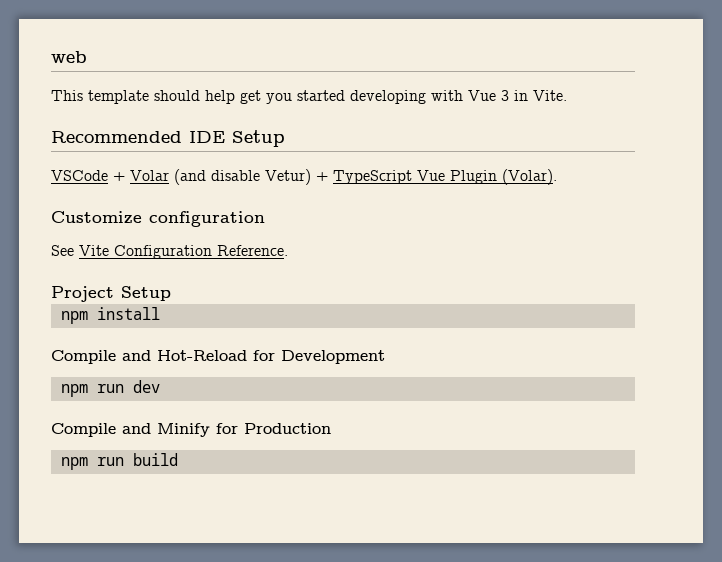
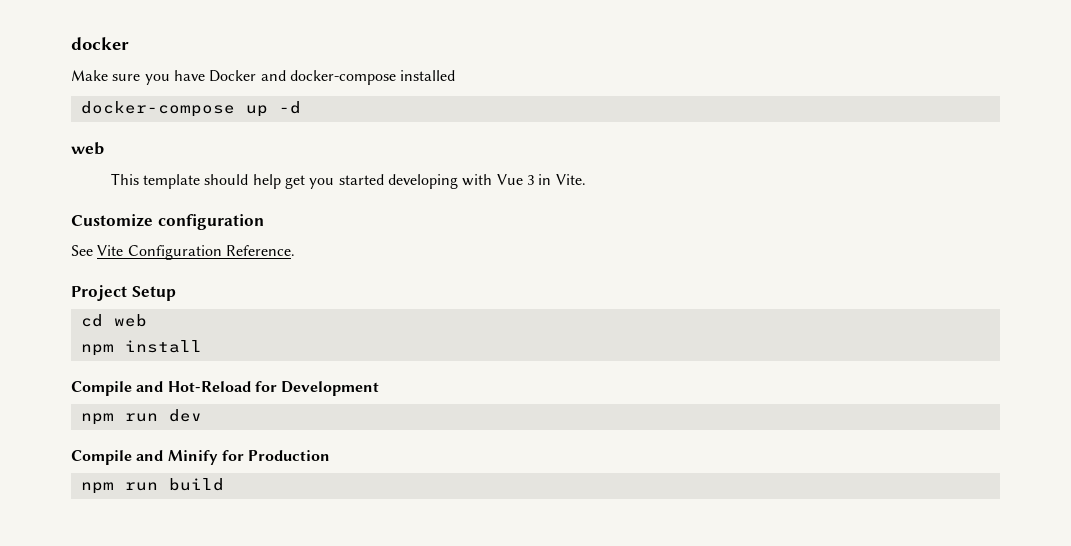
(51, 57) none -> [71,37,129,50] [71,70,456,85] [80,101,301,117] docker // Make sure you have Docker and docker-compose installed // docker-compose up -d //
[51,130,285,147] [51,169,557,185] // Recommended IDE Setup // VSCode + Volar (and disable Vetur) + TypeScript Vue Plugin (Volar). -> (586, 179) none
(171, 293) none -> [80,314,147,327] // cd web

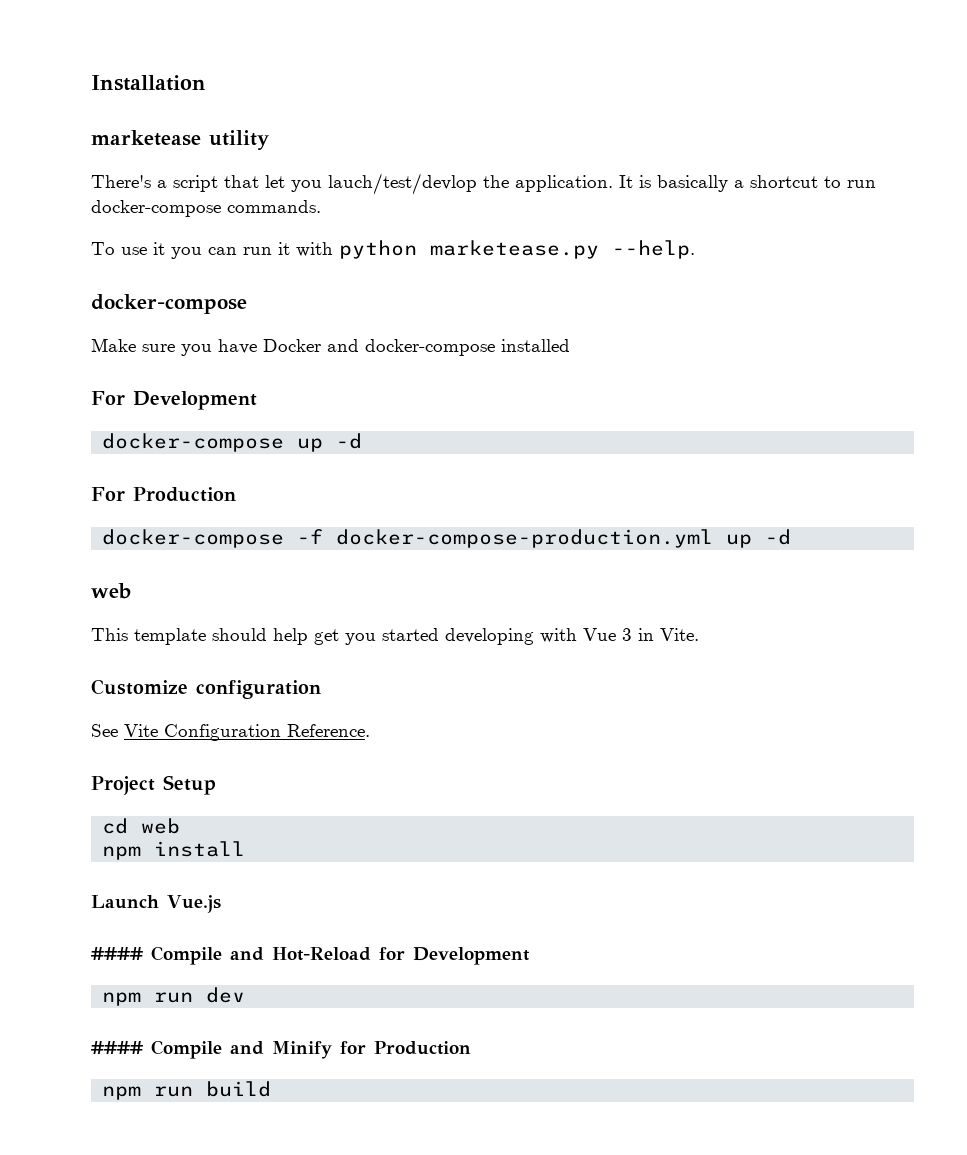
[71,37,129,50] docker -> [91,75,206,91] [91,130,269,150] [91,173,876,195] [91,200,321,217] [91,240,695,259] [91,294,247,314] Installation // marketease utility // There's a script that let you lauch/test/devlop the application. It is basically a shortcut to run docker-compose commands. // To use it you can run it with python marketease.py --help. // docker-compose
(456, 75) none -> [91,391,257,410] // For Development
(301, 107) none -> [91,487,236,502] [102,529,792,548] // For Production // docker-compose -f docker-compose-production.yml up -d
(202, 346) none -> [91,895,221,913] [91,947,143,960] Launch Vue.js // ####
(202, 415) none -> [91,1041,143,1054] ####

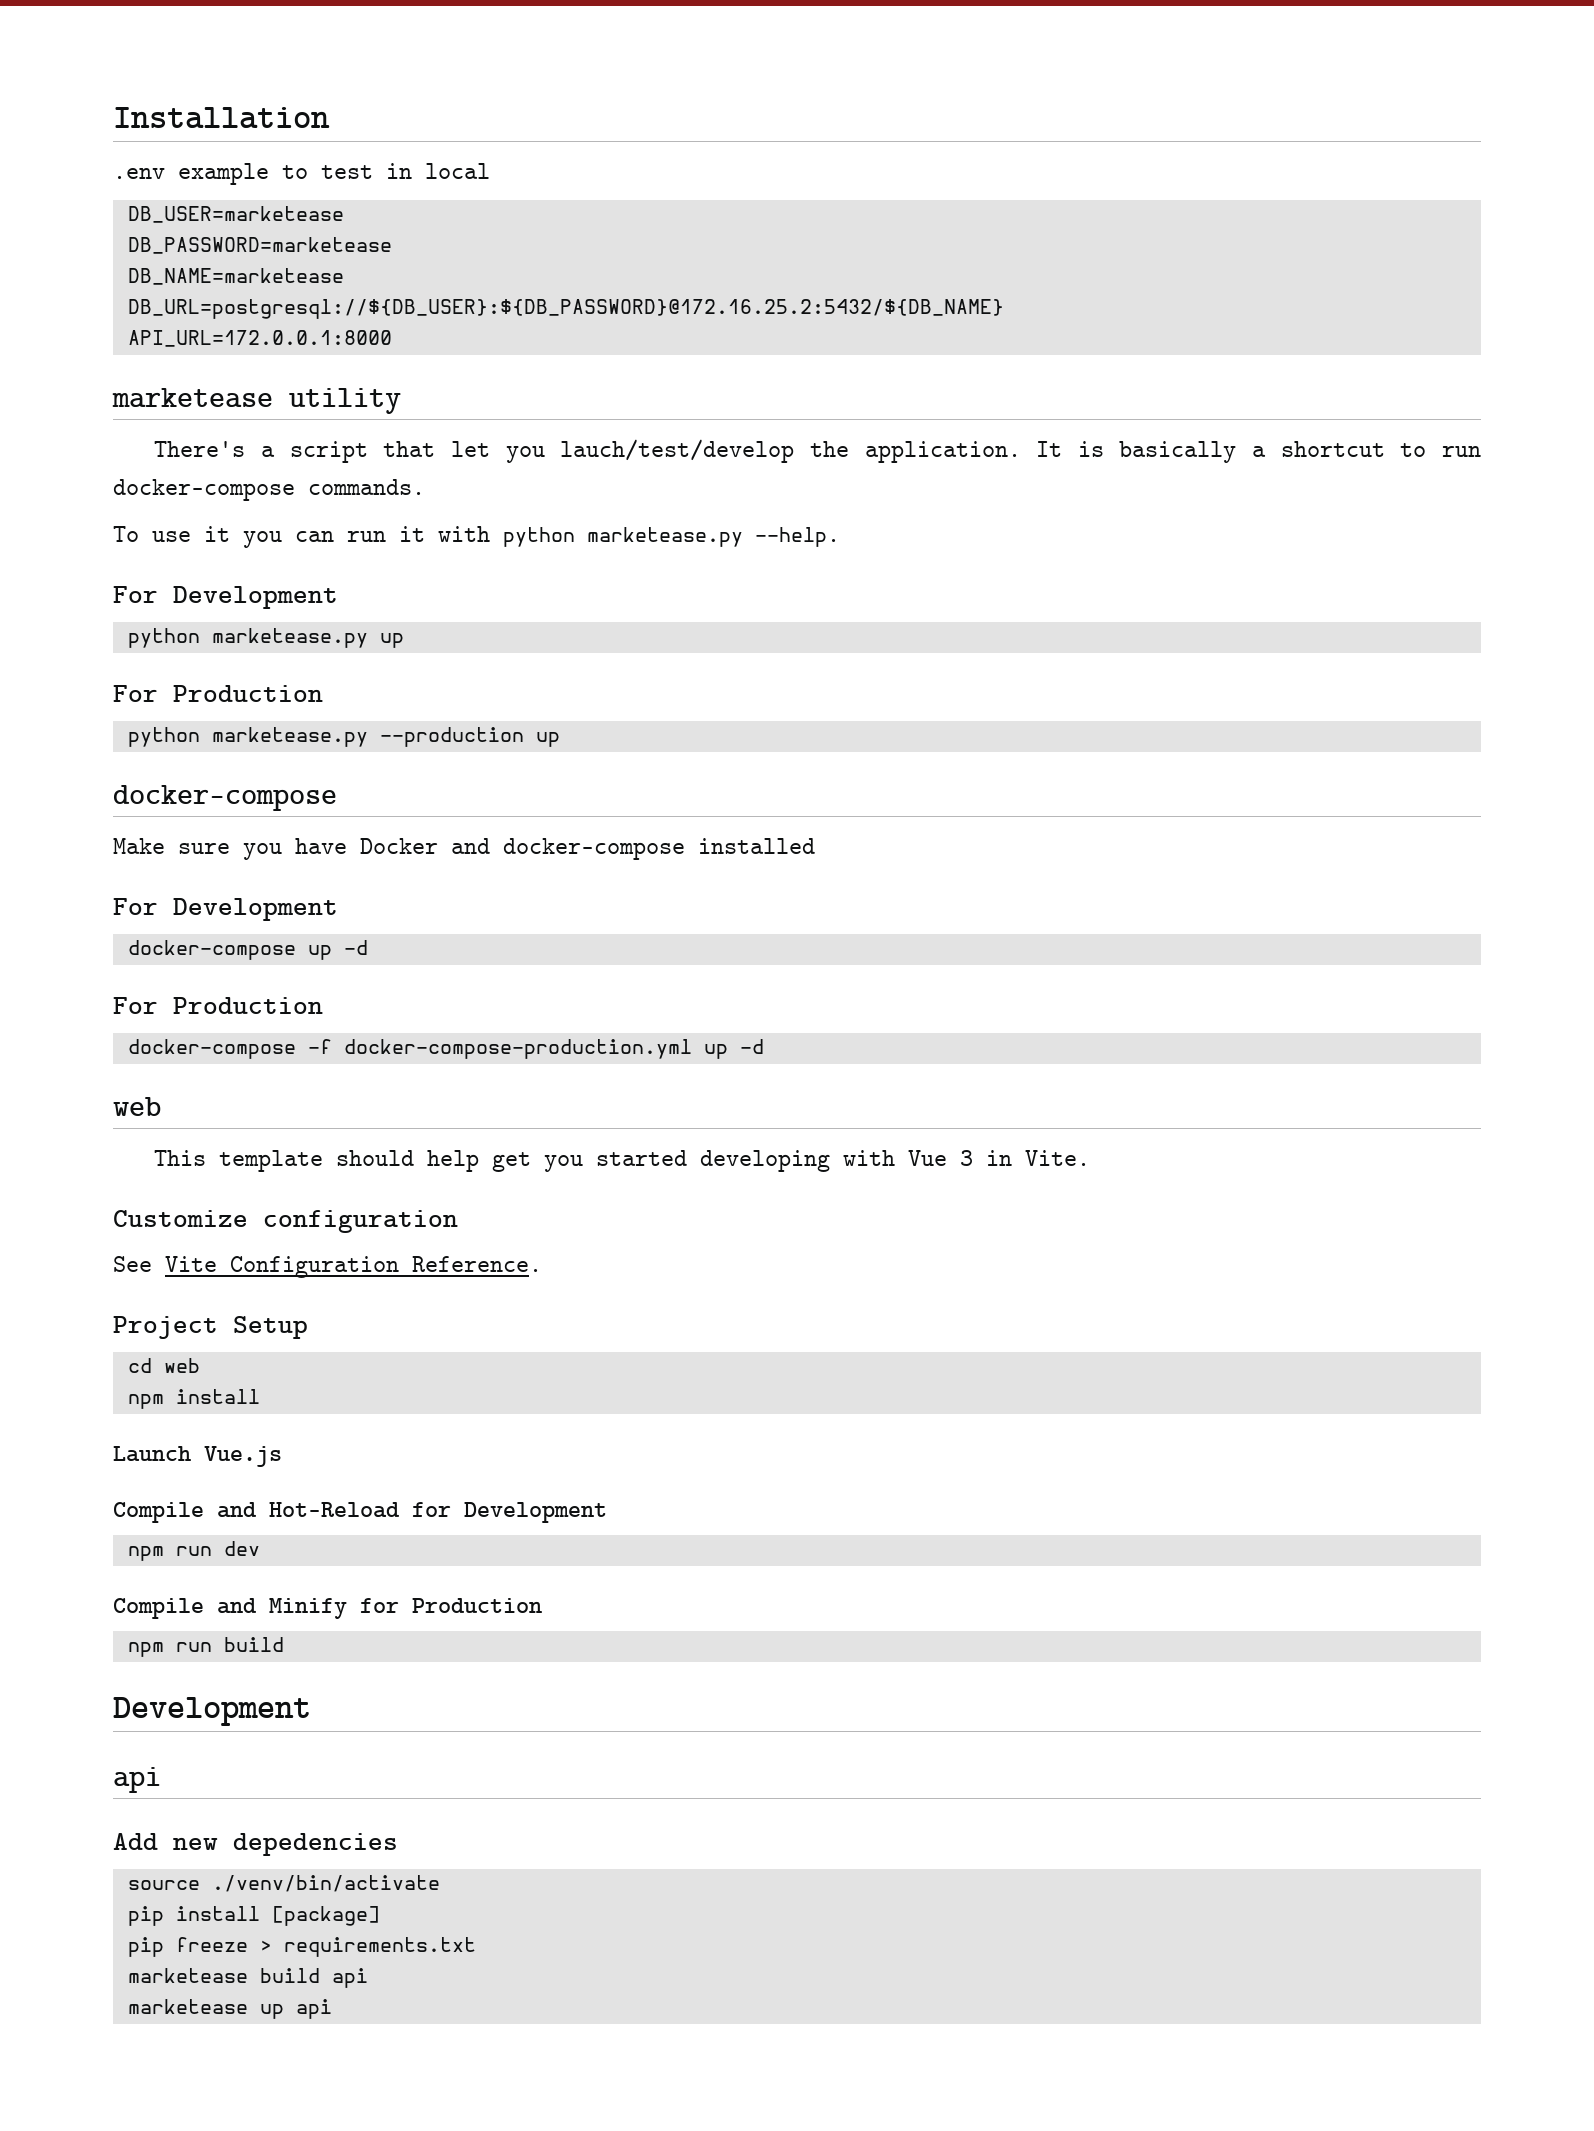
(206, 83) none -> [113,163,490,185] [127,206,344,223] [127,237,392,254] [127,268,344,285] [127,299,1004,319] [127,330,392,347] // .env example to test in local // DB_USER=marketease // DB_PASSWORD=marketease // DB_NAME=marketease // DB_URL=postgresql://${DB_USER}:${DB_PASSWORD}@172.16.25.2:5432/${DB_NAME} // API_URL=172.0.0.1:8000
[328,173,477,195] lauch/test/devlop -> [560,439,795,463] lauch/test/develop
(695, 249) none -> [113,586,338,609] [127,628,404,648] [113,685,323,702] [127,727,560,747] // For Development // python marketease.py up // For Production // python marketease.py --production up
[91,947,143,960] #### -> (282, 1456) none
[91,1041,143,1054] #### -> (260, 1548) none
(272, 1089) none -> [113,1697,311,1726] [113,1767,161,1793] [113,1833,398,1856] [127,1875,440,1892] [127,1906,380,1926] [127,1937,476,1957] [127,1968,368,1988] [127,1999,332,2019] // Development // api // Add new depedencies // source ./venv/bin/activate // pip install [package] // pip freeze > requirements.txt // marketease build api // marketease up api

